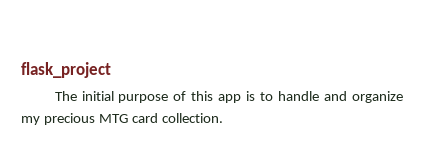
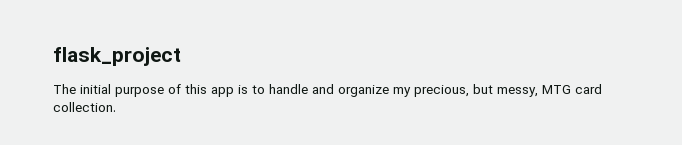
[43,113,95,125] precious -> [414,84,538,97] precious, but messy,

